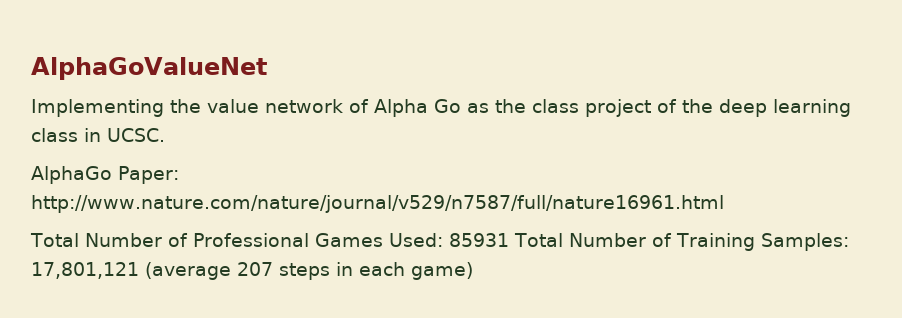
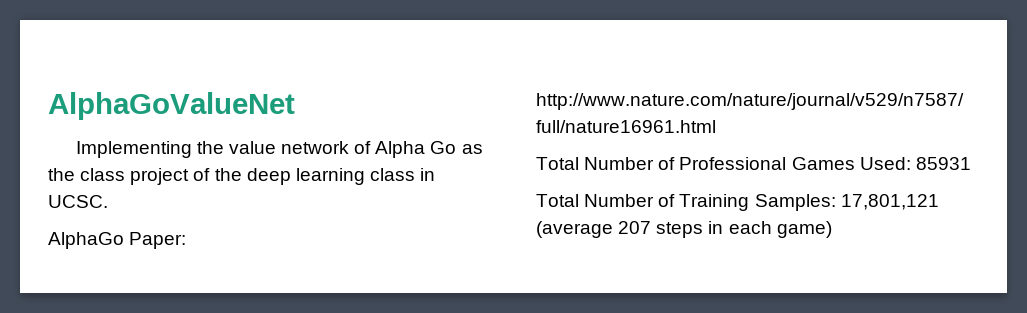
(509, 240) none -> (971, 163) //

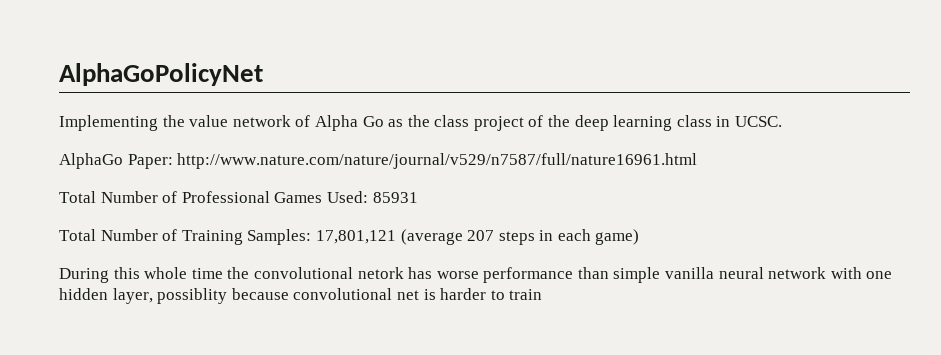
[48,92,295,120] AlphaGoValueNet -> [59,63,263,86] AlphaGoPolicyNet
(832, 229) none -> [59,267,893,283] [59,288,543,304] // During this whole time the convolutional netork has worse performance than simple vanilla neural network with one hidden layer, possiblity because convolutional net is harder to train

